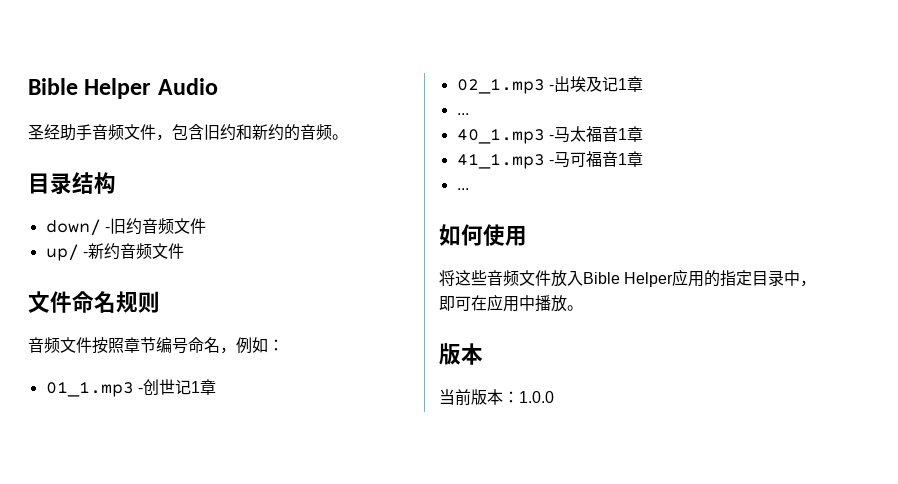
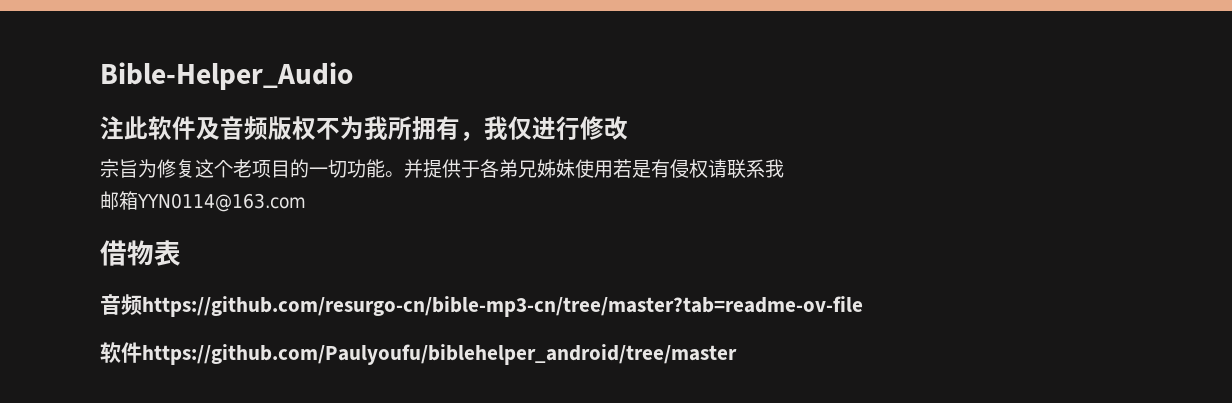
[28,78,218,99] [28,124,348,141] [28,172,116,195] [45,218,206,236] [45,243,184,261] [28,291,160,313] [28,337,284,354] [45,379,216,397] [456,76,643,94] [456,113,469,115] [456,126,643,144] [456,151,643,169] [456,188,469,190] [439,224,527,246] [439,269,817,287] [439,294,583,312] [439,343,483,365] [439,389,554,406] Bible Helper Audio // 圣经助手音频文件，包含旧约和新约的音频。 // 目录结构 // down/ -旧约音频文件 // up/ -新约音频文件 // 文件命名规则 // 音频文件按照章节编号命名，例如： // 01_1.mp3 -创世记1章 // 02_1.mp3 -出埃及记1章 // ... // 40_1.mp3 -马太福音1章 // 41_1.mp3 -马可福音1章 // ... // 如何使用 // 将这些音频文件放入Bible Helper应用的指定目录中，即可在应用中播放。 // 版本 // 当前版本：1.0.0 -> [100,62,353,90] [100,116,628,141] [100,159,784,178] [100,191,306,212] [100,240,181,266] [100,294,863,317] [100,342,737,365] Bible-Helper_Audio // 注此软件及音频版权不为我所拥有，我仅进行修改 // 宗旨为修复这个老项目的一切功能。并提供于各弟兄姊妹使用若是有侵权请联系我 // 邮箱YYN0114@163.com // 借物表 // 音频https://github.com/resurgo-cn/bible-mp3-cn/tree/master?tab=readme-ov-file // 软件https://github.com/Paulyoufu/biblehelper_android/tree/master

